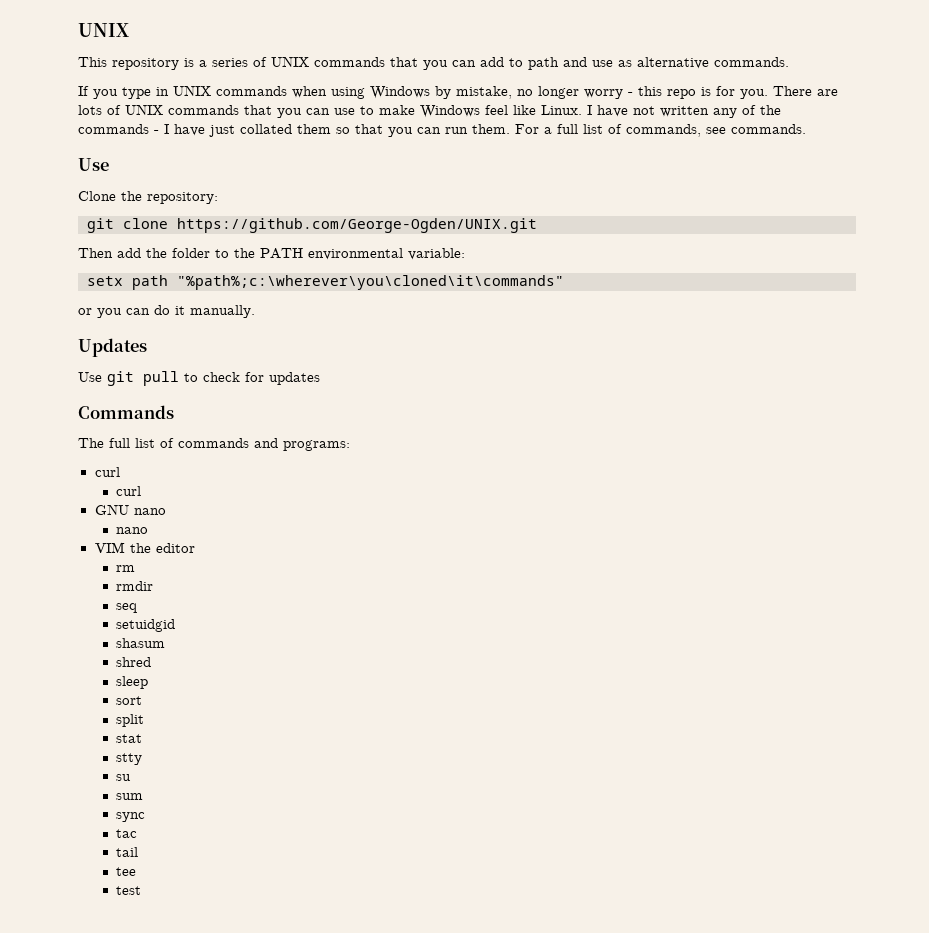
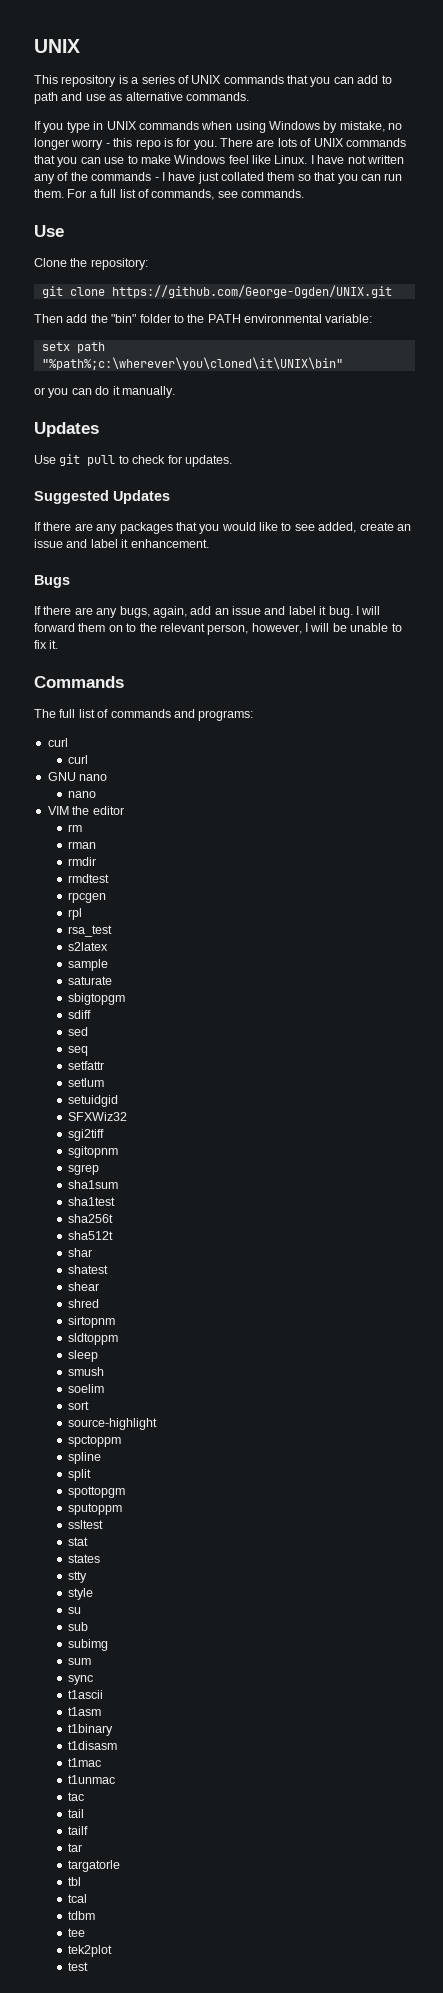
(167, 253) none -> [111,314,137,323] "bin"
[177,275,564,290] "%path%;c:\wherever\you\cloned\it\commands" -> [41,357,343,370] "%path%;c:\wherever\you\cloned\it\UNIX\bin"
[269,372,320,385] updates -> [184,455,232,467] [34,490,170,504] [34,522,411,534] [34,539,209,548] [34,575,70,588] [34,606,381,618] [34,623,402,635] [34,640,59,649] updates. // Suggested Updates // If there are any packages that you would like to see added, create an issue and label it enhancement. // Bugs // If there are any bugs, again, add an issue and label it bug. I will forward them on to the relevant person, however, I will be unable to fix it.
(136, 568) none -> [68,841,97,849] // rman
(154, 586) none -> [68,874,110,883] [68,892,107,903] [68,908,83,920] [68,925,113,937] [68,942,109,951] [68,959,109,971] [68,976,113,985] [68,993,126,1005] [68,1010,92,1019] [68,1027,89,1036] // rmdtest // rpcgen // rpl // rsa_test // s2latex // sample // saturate // sbigtopgm // sdiff // sed
(138, 608) none -> [68,1061,105,1070] [68,1078,105,1087] // setfattr // setlum
[116,638,166,648] shasum -> [68,1112,128,1121] [68,1129,105,1141] [68,1146,119,1158] [68,1164,100,1175] [68,1180,119,1189] [68,1197,116,1206] [68,1214,114,1223] [68,1231,114,1240] [68,1248,93,1257] [68,1265,109,1274] [68,1282,100,1291] SFXWiz32 // sgi2tiff // sgitopnm // sgrep // sha1sum // sha1test // sha256t // sha512t // shar // shatest // shear
(152, 662) none -> [68,1316,116,1328] [68,1333,119,1345] // sirtopnm // sldtoppm
(149, 682) none -> [68,1367,105,1376] [68,1384,105,1393] // smush // soelim
[116,714,145,727] split -> [68,1418,158,1430] [68,1435,122,1447] [68,1452,102,1464] [68,1469,92,1481] [68,1486,126,1498] [68,1503,123,1515] [68,1520,104,1529] source-highlight // spctoppm // spline // split // spottopgm // sputoppm // ssltest
(143, 738) none -> [68,1554,101,1563] // states
(143, 759) none -> [68,1588,94,1600] // style
(132, 777) none -> [68,1622,89,1631] [68,1639,109,1651] // sub // subimg
[116,829,138,838] [116,847,139,857] tac // tail -> [68,1690,104,1699] [68,1707,102,1716] [68,1724,114,1736] [68,1741,118,1750] [68,1758,102,1767] [68,1775,116,1784] [68,1792,85,1801] [68,1809,85,1818] [68,1826,89,1835] [68,1843,83,1852] [68,1860,121,1872] [68,1877,82,1886] [68,1894,88,1903] [68,1911,96,1920] t1ascii // t1asm // t1binary // t1disasm // t1mac // t1unmac // tac // tail // tailf // tar // targatorle // tbl // tcal // tdbm
(137, 871) none -> [68,1945,113,1957] // tek2plot

